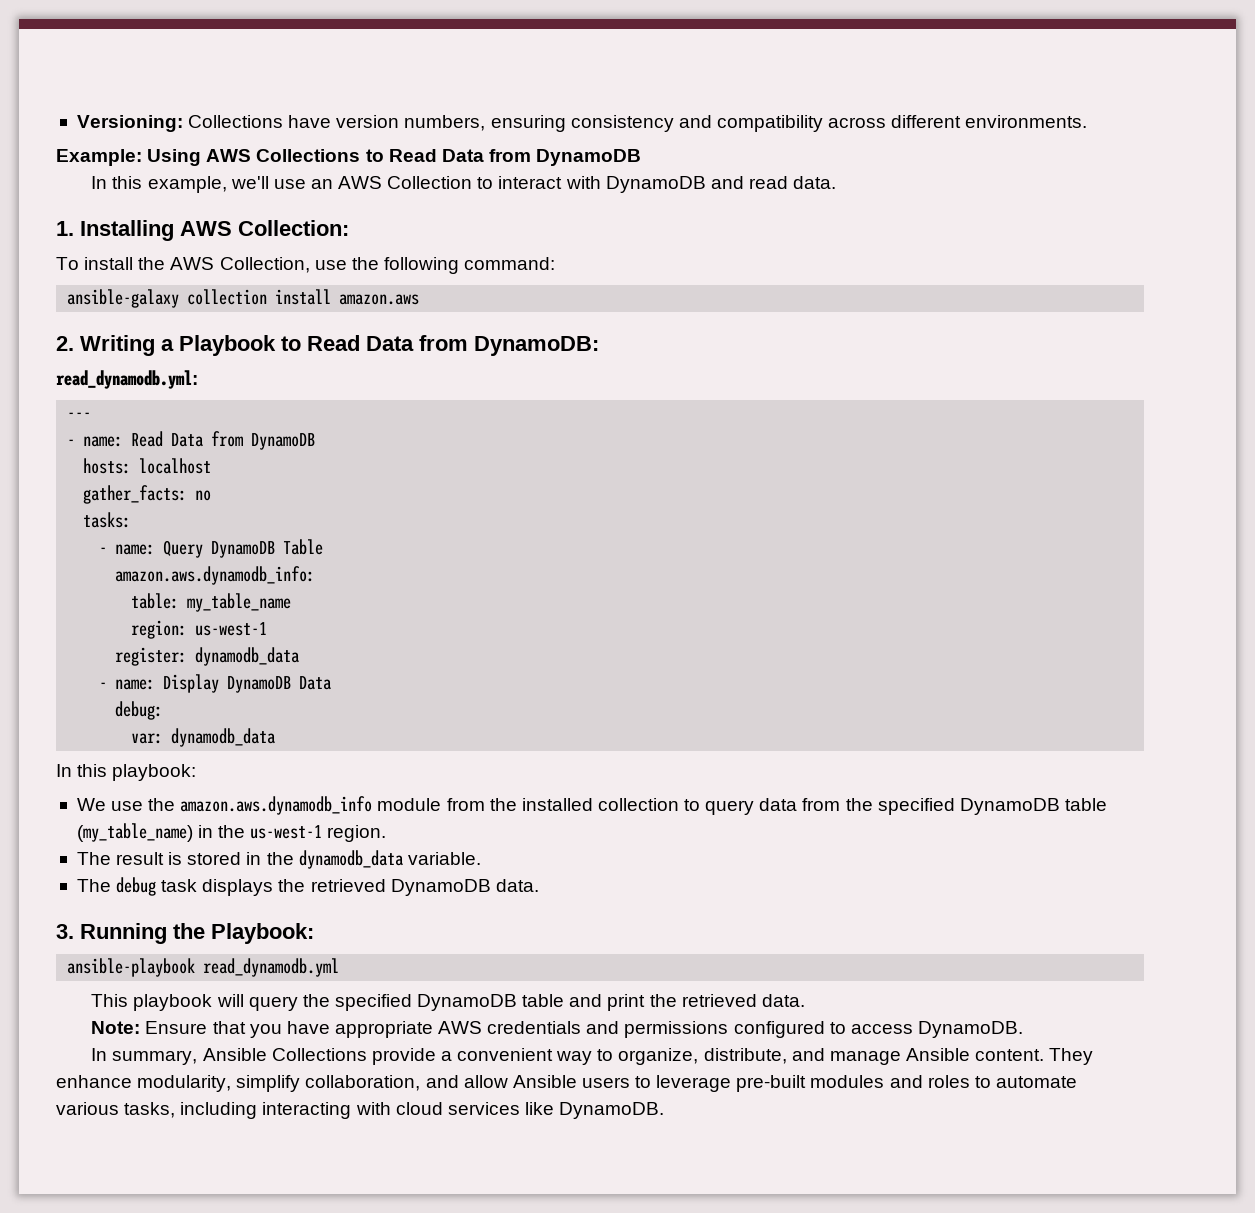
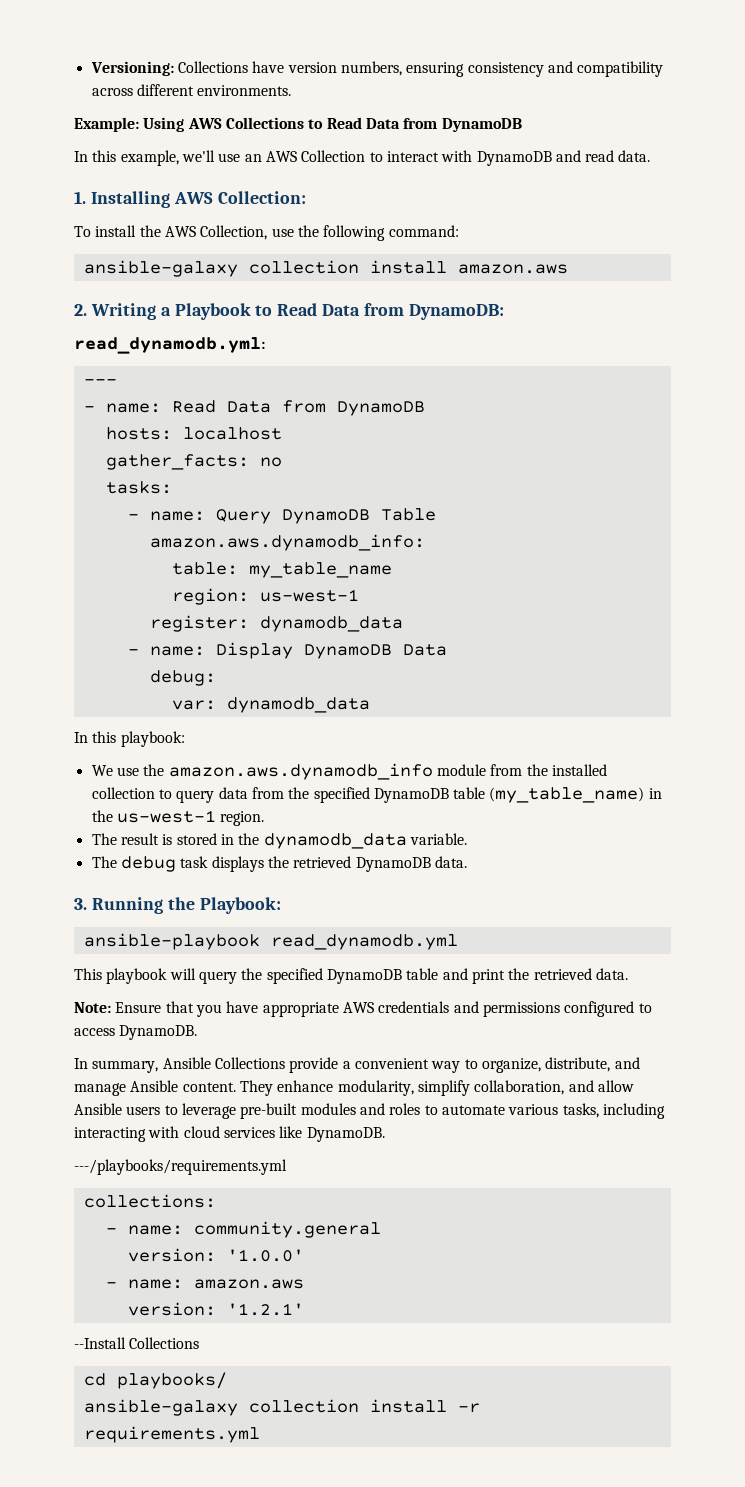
(665, 1110) none -> [74,1159,287,1175] [83,1194,216,1208] [105,1221,381,1238] [127,1248,304,1262] [105,1279,304,1289] [127,1302,304,1316] [74,1337,200,1349] [83,1372,227,1389] [83,1399,480,1416] [83,1426,260,1443] // ---/playbooks/requirements.yml // collections: // - name: community.general // version: '1.0.0' // - name: amazon.aws // version: '1.2.1' // --Install Collections // cd playbooks/ // ansible-galaxy collection install -r requirements.yml

